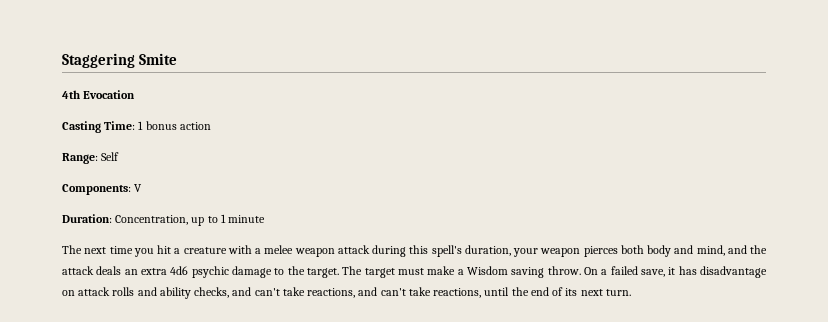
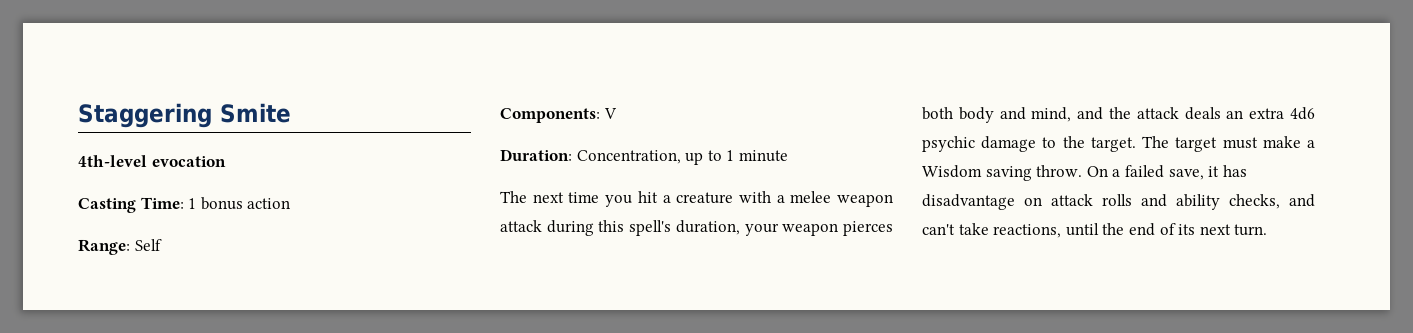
[62,90,136,99] 4th Evocation -> [78,155,226,167] 4th-level evocation
[358,287,482,298] and can't take reactions, -> (1062, 231) none

